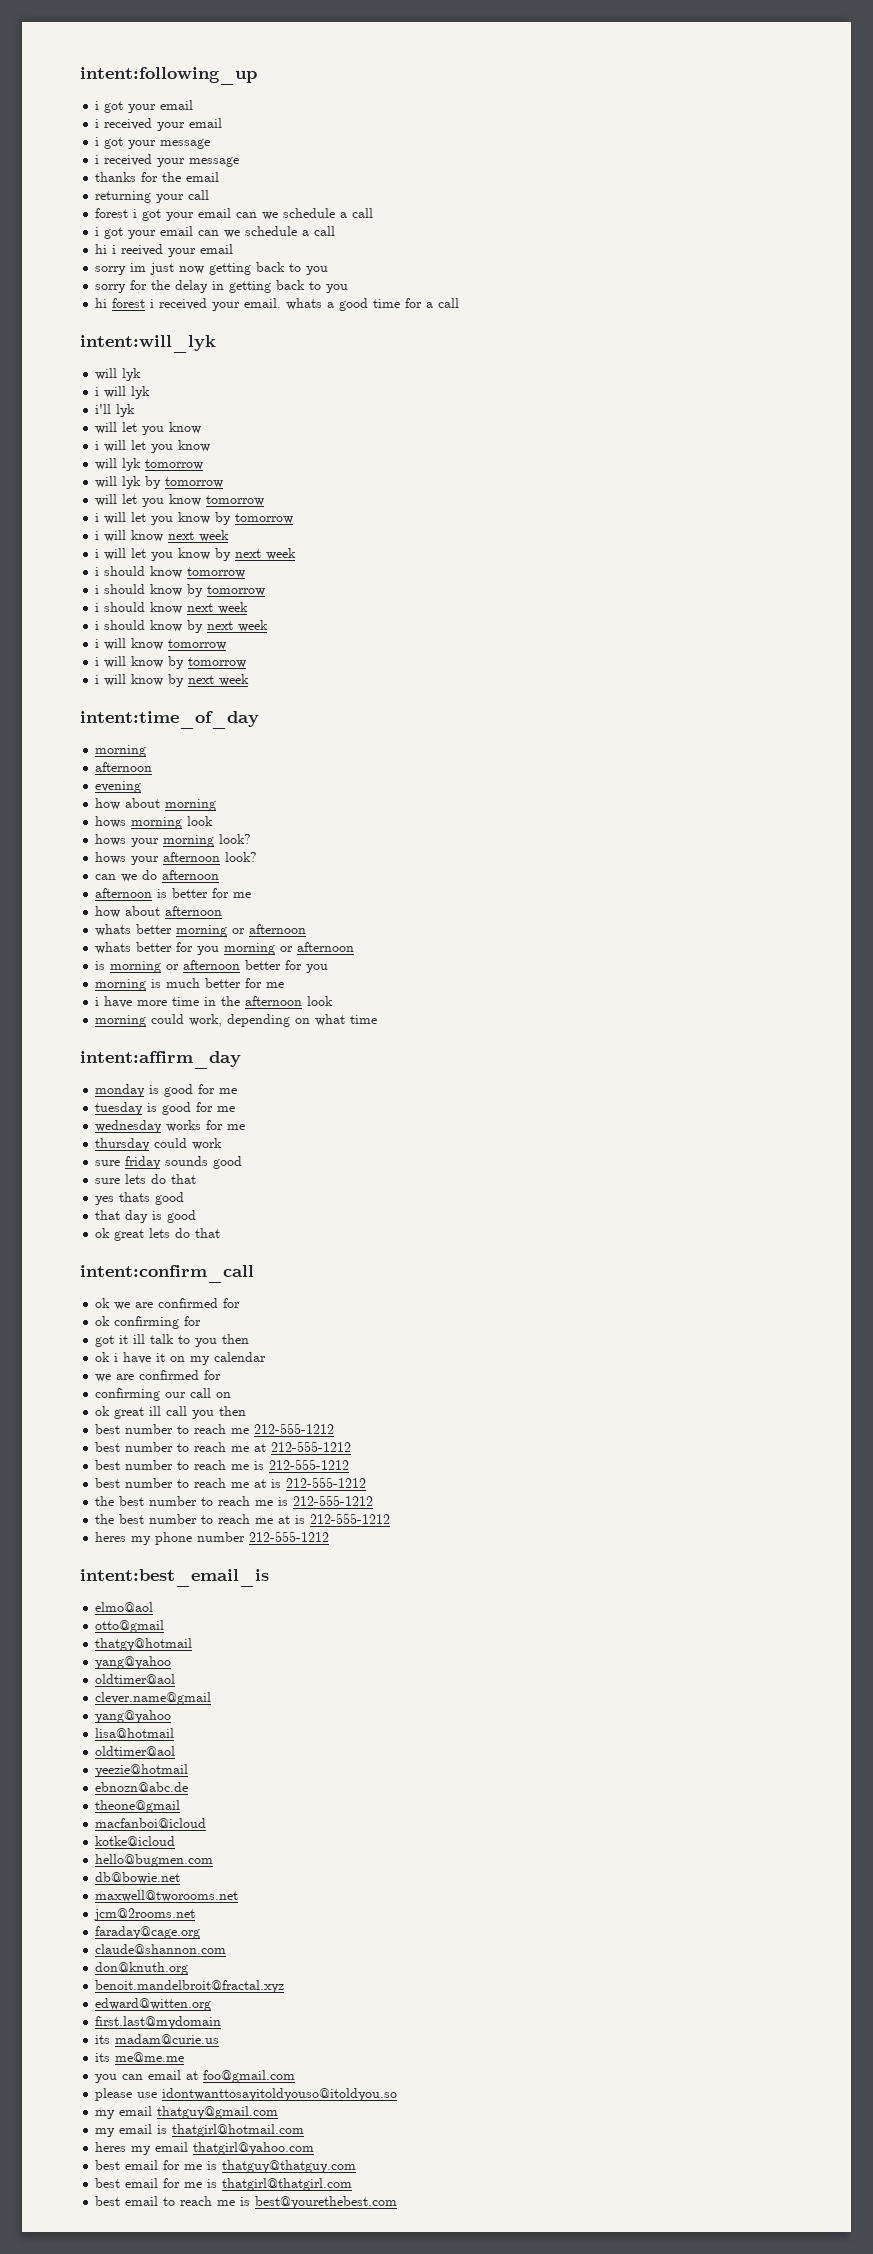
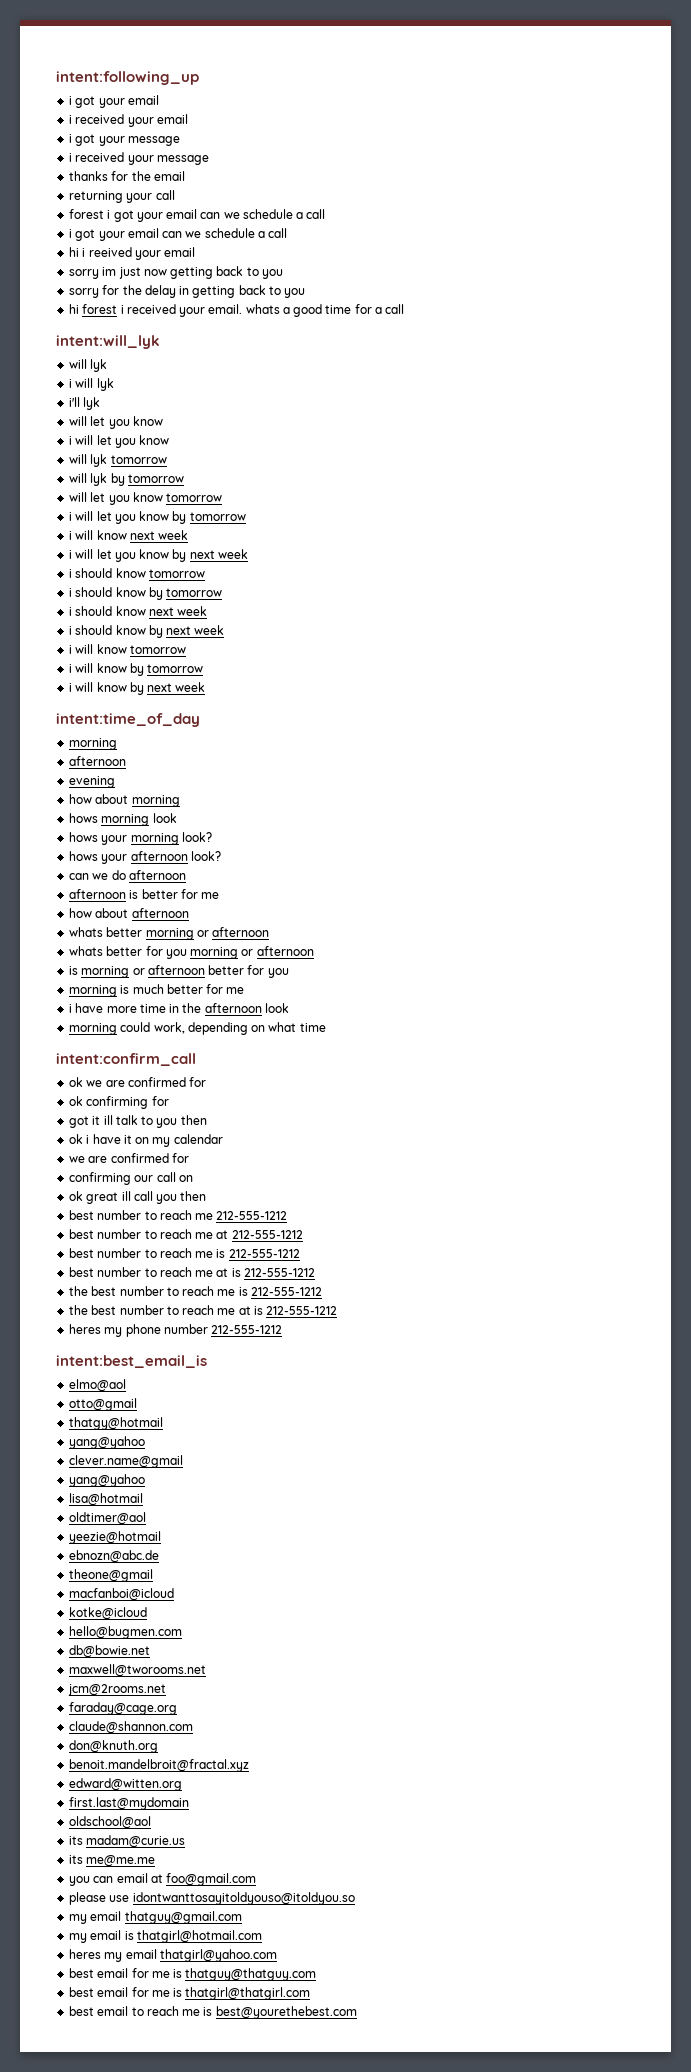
[80,1051,241,1069] [95,1084,238,1097] [95,1102,236,1115] [95,1120,246,1133] [95,1138,223,1151] [95,1156,243,1169] [95,1174,197,1184] [95,1192,185,1205] [95,1210,197,1223] [95,1228,221,1241] // intent:affirm_day // monday is good for me // tuesday is good for me // wednesday works for me // thursday could work // sure friday sounds good // sure lets do that // yes thats good // that day is good // ok great lets do that -> (326, 1027) none
[95,1674,176,1684] // oldtimer@aol -> (146, 1442) none
(222, 2022) none -> [69,1816,152,1829] // oldschool@aol

